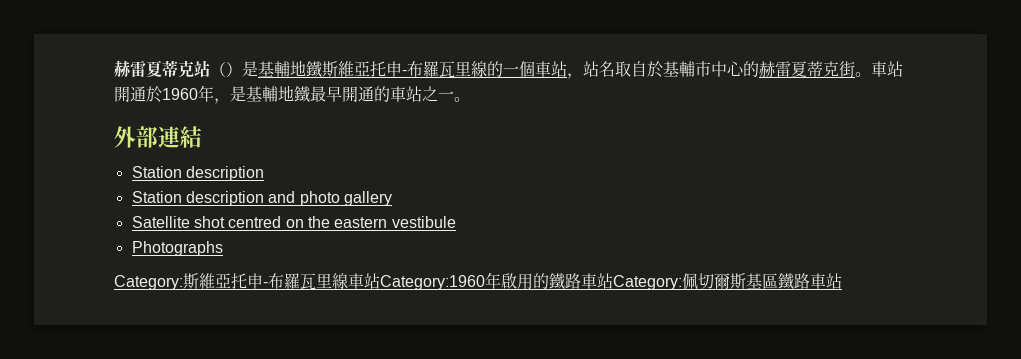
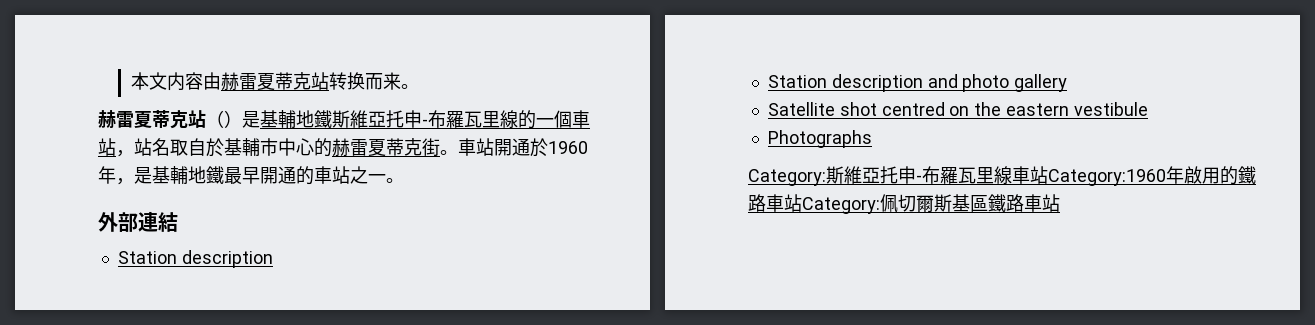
(114, 68) none -> [131,72,420,91] 本文内容由赫雷夏蒂克站转换而来。 //

